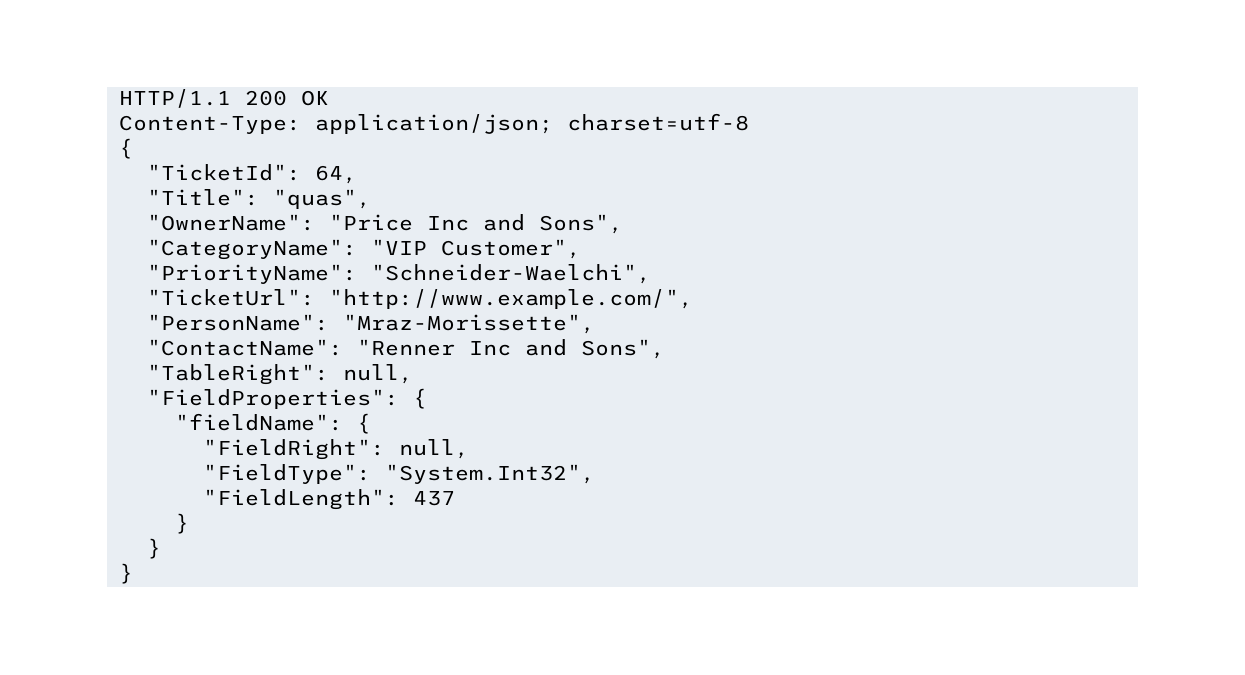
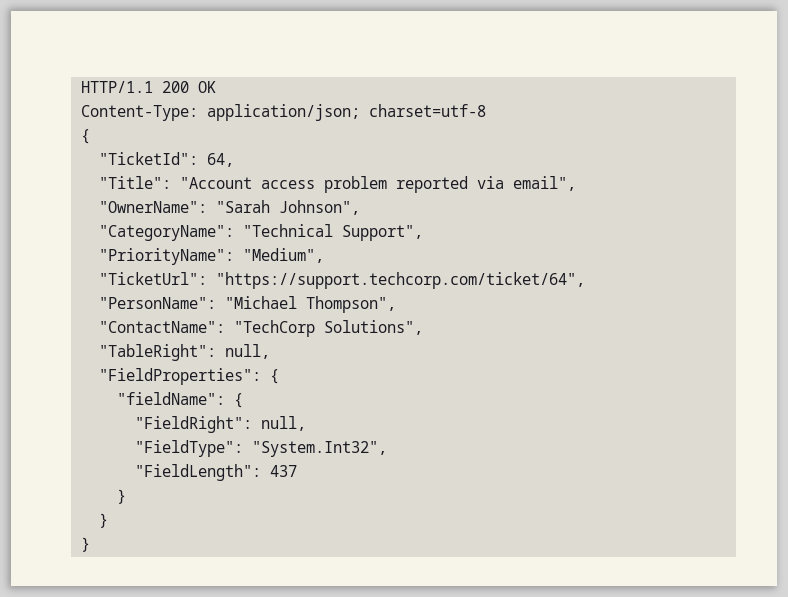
[272,189,371,209] [146,214,623,234] "quas", // "OwnerName": "Price Inc and Sons", -> [180,176,577,193] [99,200,361,215] "Account access problem reported via email", // "OwnerName": "Sarah Johnson",
[370,239,581,259] "VIP Customer", -> [243,224,424,241] "Technical Support",
[370,264,651,284] "Schneider-Waelchi", -> [243,248,325,263] "Medium",
[328,289,693,309] "http://www.example.com/", -> [216,272,586,289] "https://support.techcorp.com/ticket/64",
[342,314,595,334] "Mraz-Morissette", -> [225,296,397,313] "Michael Thompson",
[356,339,665,359] "Renner Inc and Sons", -> [234,320,424,337] "TechCorp Solutions",

